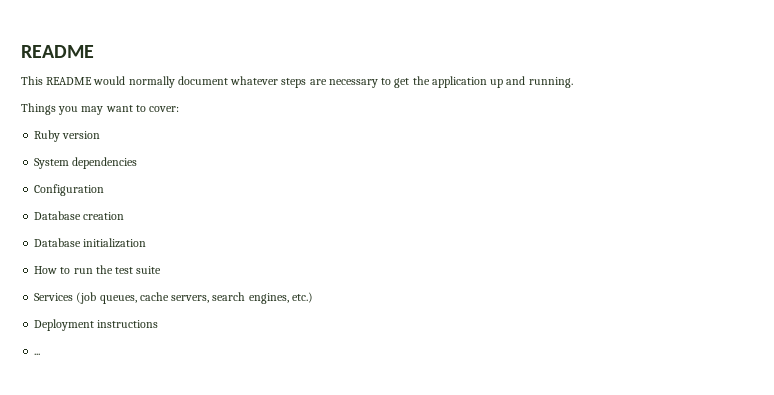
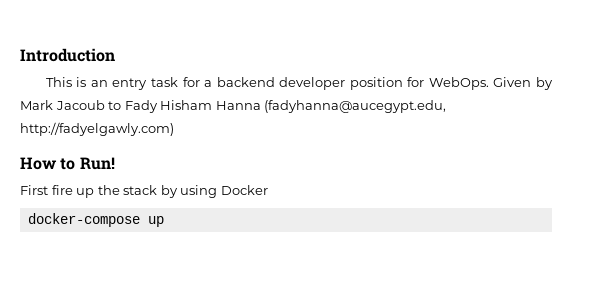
[21,45,94,58] README -> [20,48,115,62] Introduction
[46,76,573,88] [21,103,180,115] [34,130,101,142] [34,157,138,169] [34,184,105,196] [34,211,125,220] [34,238,147,248] [34,265,162,274] [34,292,313,304] [34,319,159,331] [34,353,41,355] README would normally document whatever steps are necessary to get the application up and running. // Things you may want to cover: // Ruby version // System dependencies // Configuration // Database creation // Database initialization // How to run the test suite // Services (job queues, cache servers, search engines, etc.) // Deployment instructions // ... -> [76,77,554,90] [20,100,447,113] [20,122,174,136] [20,157,115,170] [20,185,268,198] [27,213,164,227] is an entry task for a backend developer position for WebOps. Given by Mark Jacoub to Fady Hisham Hanna (fadyhanna@aucegypt.edu, http://fadyelgawly.com) // How to Run! // First fire up the stack by using Docker // docker-compose up

